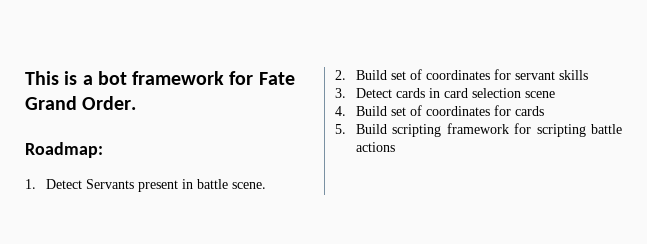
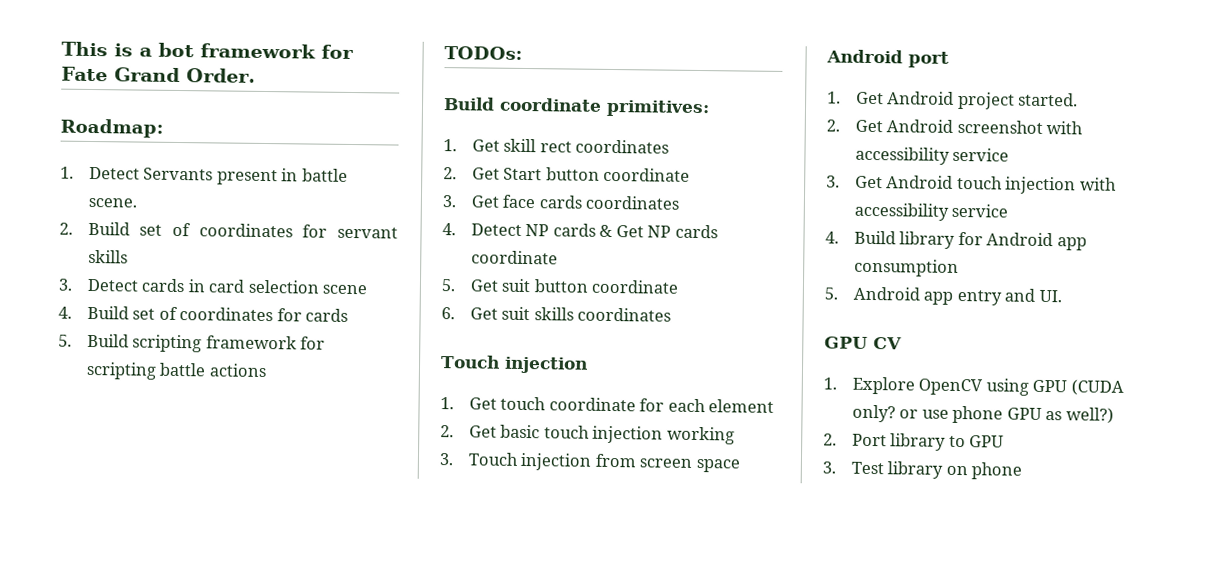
(395, 147) none -> [444,46,523,60] [443,97,710,118] [443,138,670,154] [443,167,691,182] [442,194,680,210] [442,223,718,239] [470,250,558,265] [441,278,680,294] [441,306,672,322] [440,355,588,374] [440,396,775,413] [440,424,735,445] [439,452,740,473] [826,49,949,68] [827,91,1079,110] [826,119,1084,135] [854,146,1010,165] [826,175,1117,195] [853,202,1009,221] [825,230,1087,251] [853,258,959,277] [824,286,1062,306] [824,336,902,350] [823,376,1124,396] [851,404,1114,424] [823,433,1005,451] [822,461,1023,480] // TODOs: // Build coordinate primitives: // 1. Get skill rect coordinates // 2. Get Start button coordinate // 3. Get face cards coordinates // 4. Detect NP cards & Get NP cards coordinate // 5. Get suit button coordinate // 6. Get suit skills coordinates // Touch injection // 1. Get touch coordinate for each element // 2. Get basic touch injection working // 3. Touch injection from screen space // Android port // 1. Get Android project started. // 2. Get Android screenshot with accessibility service // 3. Get Android touch injection with accessibility service // 4. Build library for Android app consumption // 5. Android app entry and UI. // GPU CV // 1. Explore OpenCV using GPU (CUDA only? or use phone GPU as well?) // 2. Port library to GPU // 3. Test library on phone

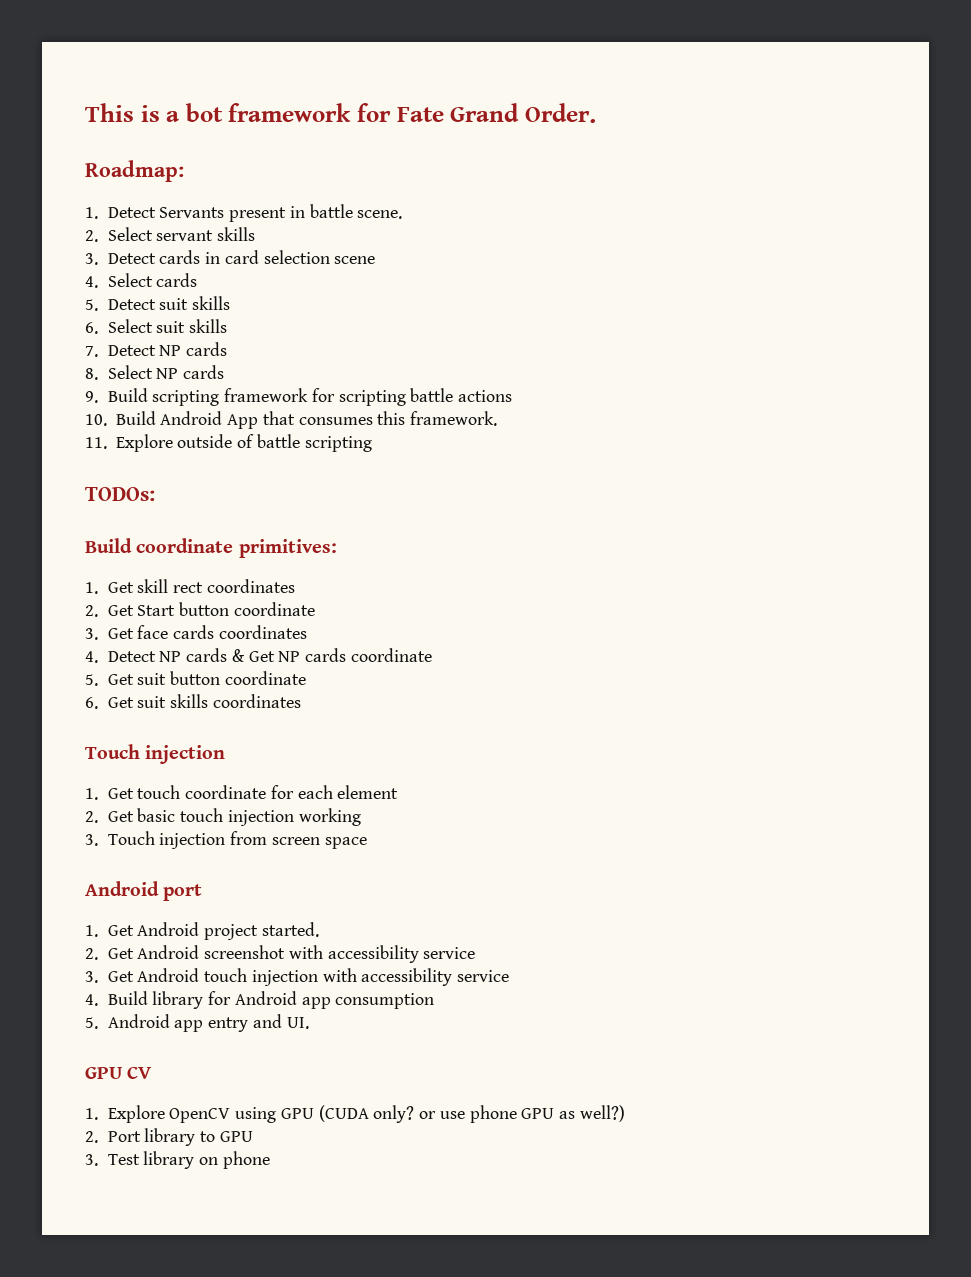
[87,221,328,238] Build set of coordinates for -> [107,227,153,241] Select
[86,305,349,322] [58,334,72,347] Build set of coordinates for cards // 5. -> [107,273,198,287] [85,296,231,311] [85,319,228,334] [85,342,228,357] [85,365,225,380] [85,391,98,403] Select cards // 5. Detect suit skills // 6. Select suit skills // 7. Detect NP cards // 8. Select NP cards // 9.
(267, 370) none -> [85,411,498,429] [85,434,372,452] // 10. Build Android App that consumes this framework. // 11. Explore outside of battle scripting

